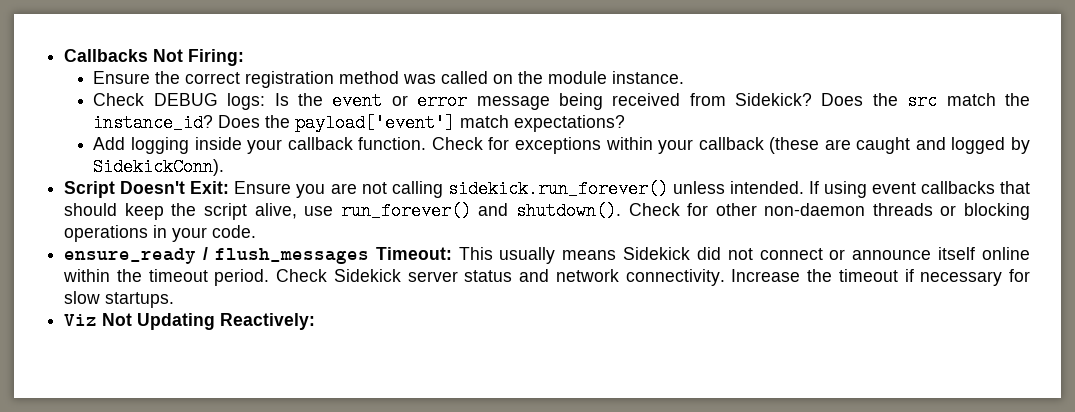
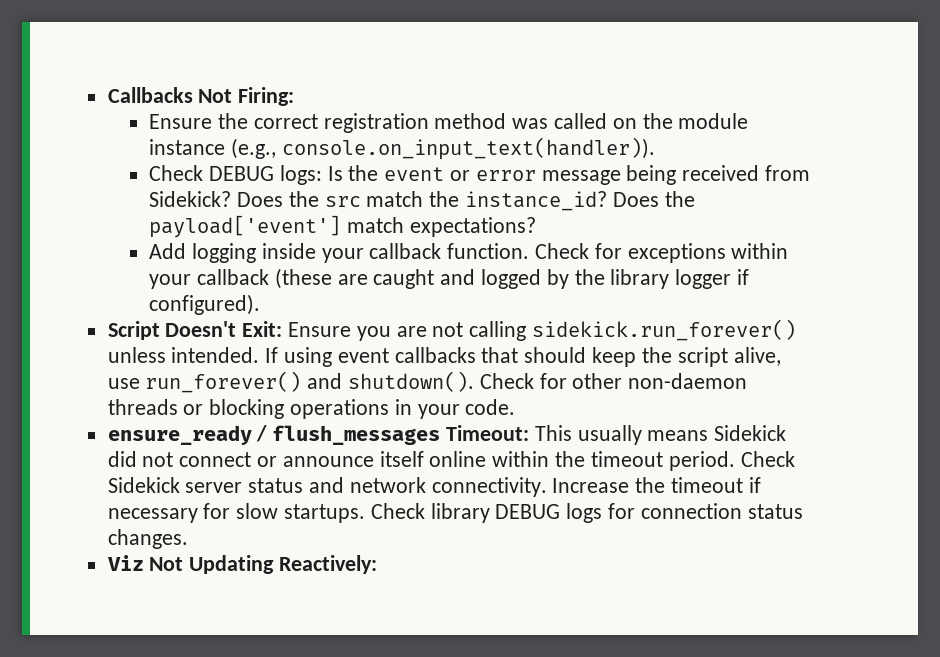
[612,71,685,84] instance. -> [149,137,655,160] instance (e.g., console.on_input_text(handler)).
[93,158,225,176] SidekickConn). -> [574,269,749,289] [149,294,261,315] the library logger if configured).
(175, 300) none -> [370,503,803,523] [107,529,188,549] Check library DEBUG logs for connection status changes.

